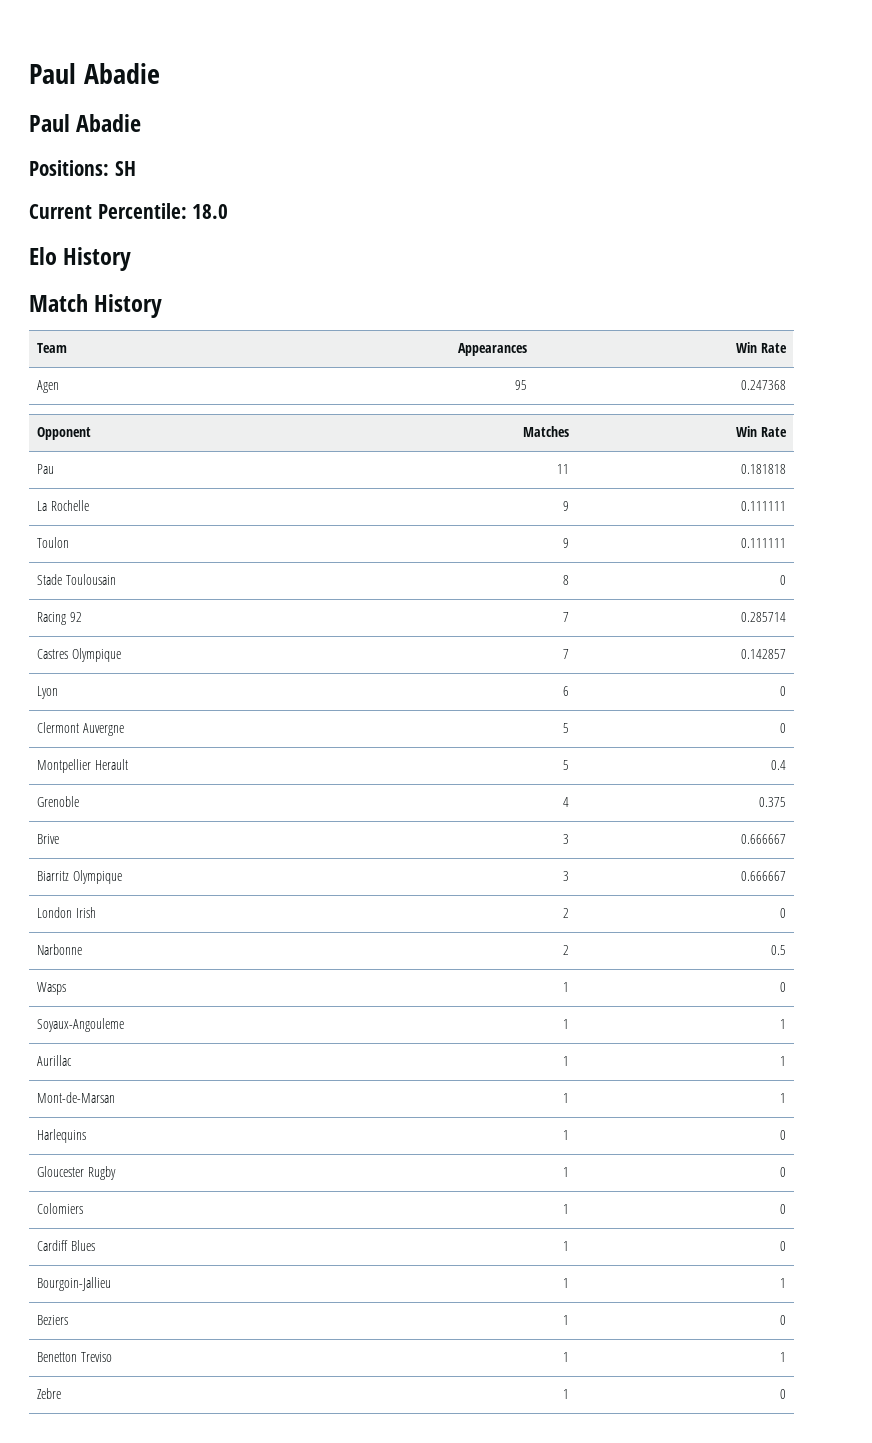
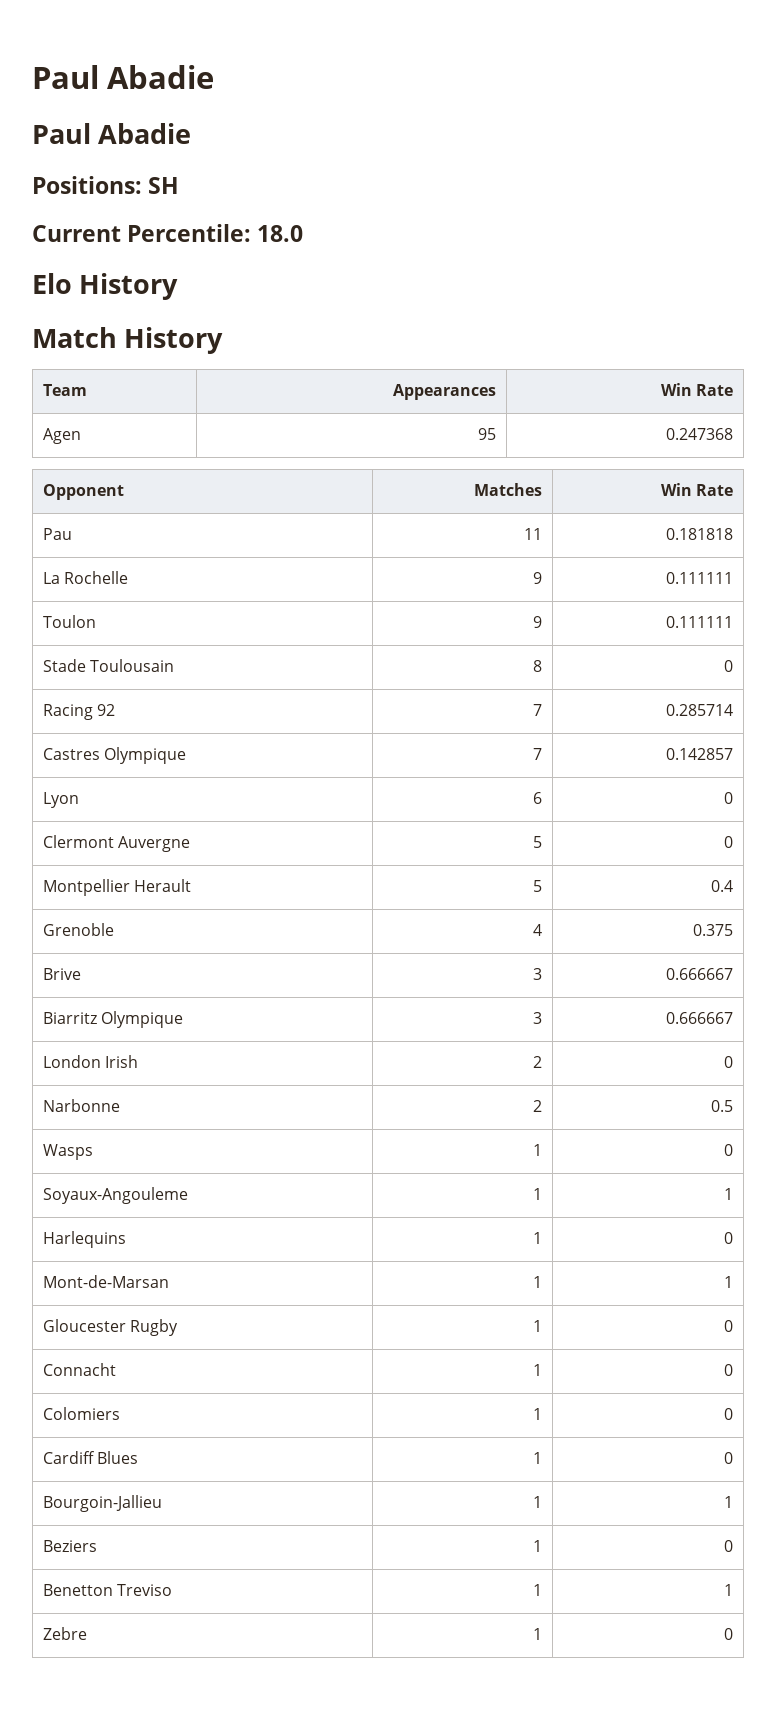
[37,1055,73,1066] [562,1056,569,1066] [779,1056,786,1066] Aurillac | 1 | 1 -> [42,1231,126,1248] [533,1232,543,1244] [724,1232,734,1244] Harlequins | 1 | 0
[37,1129,87,1143] [562,1130,569,1140] [779,1130,786,1140] [37,1166,116,1180] Harlequins | 1 | 0 // Gloucester Rugby -> [42,1319,179,1336] [533,1320,543,1332] [724,1320,734,1332] [42,1363,116,1376] Gloucester Rugby | 1 | 0 // Connacht

